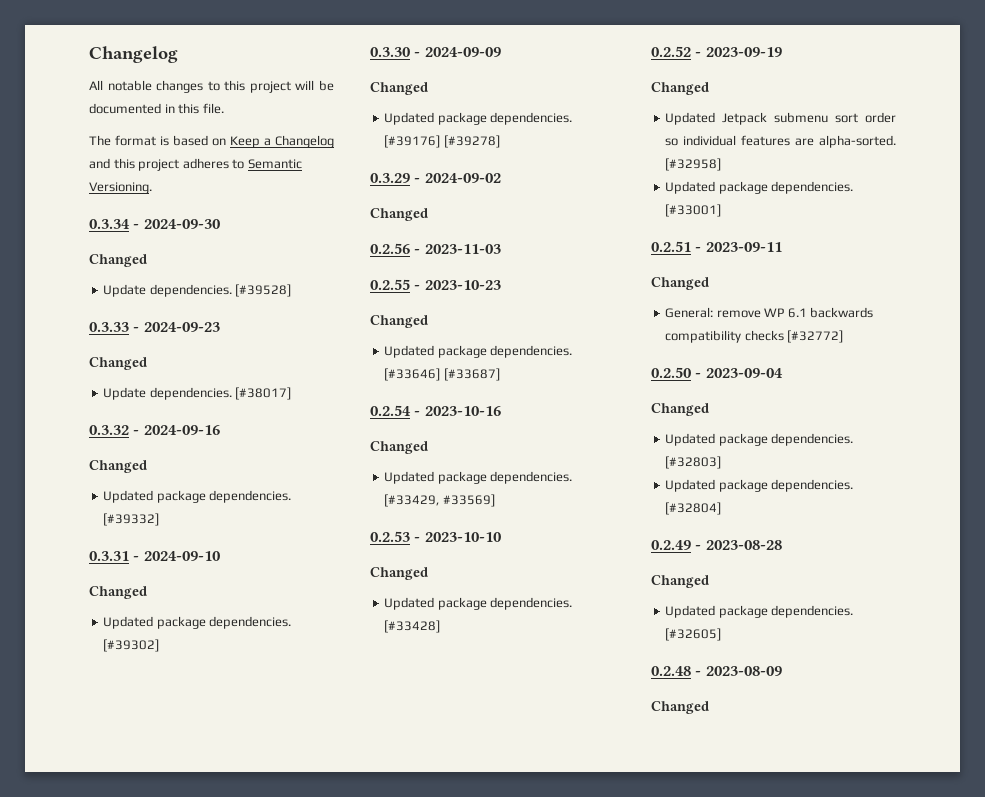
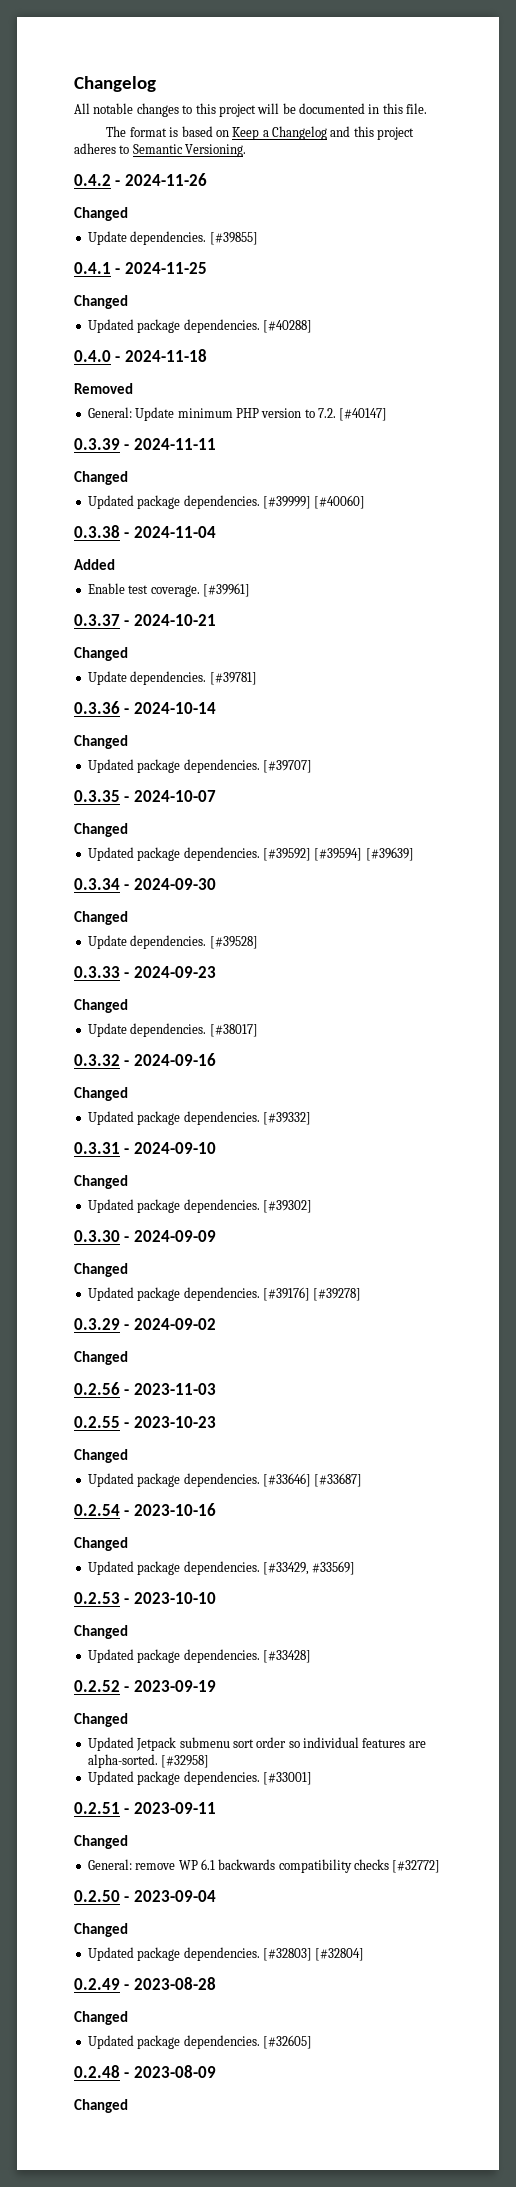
(152, 188) none -> [74,173,207,186] [74,207,128,221] [87,231,258,245] [74,262,207,274] [74,295,128,309] [87,319,312,333] [74,349,207,362] [74,383,133,394] [87,407,388,421] [74,438,216,450] [74,471,128,485] [87,495,366,509] [74,525,216,538] [74,559,115,570] [87,583,250,597] [74,614,216,626] [74,647,128,661] [87,671,257,685] [74,701,216,714] [74,735,128,749] [87,759,312,773] [74,790,216,802] [74,823,128,837] [87,847,414,861] // 0.4.2 - 2024-11-26 // Changed // Update dependencies. [#39855] // 0.4.1 - 2024-11-25 // Changed // Updated package dependencies. [#40288] // 0.4.0 - 2024-11-18 // Removed // General: Update minimum PHP version to 7.2. [#40147] // 0.3.39 - 2024-11-11 // Changed // Updated package dependencies. [#39999] [#40060] // 0.3.38 - 2024-11-04 // Added // Enable test coverage. [#39961] // 0.3.37 - 2024-10-21 // Changed // Update dependencies. [#39781] // 0.3.36 - 2024-10-14 // Changed // Updated package dependencies. [#39707] // 0.3.35 - 2024-10-07 // Changed // Updated package dependencies. [#39592] [#39594] [#39639]
[665,479,854,492] // Updated package dependencies. -> (312, 1954) none

